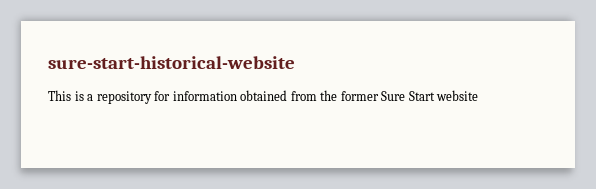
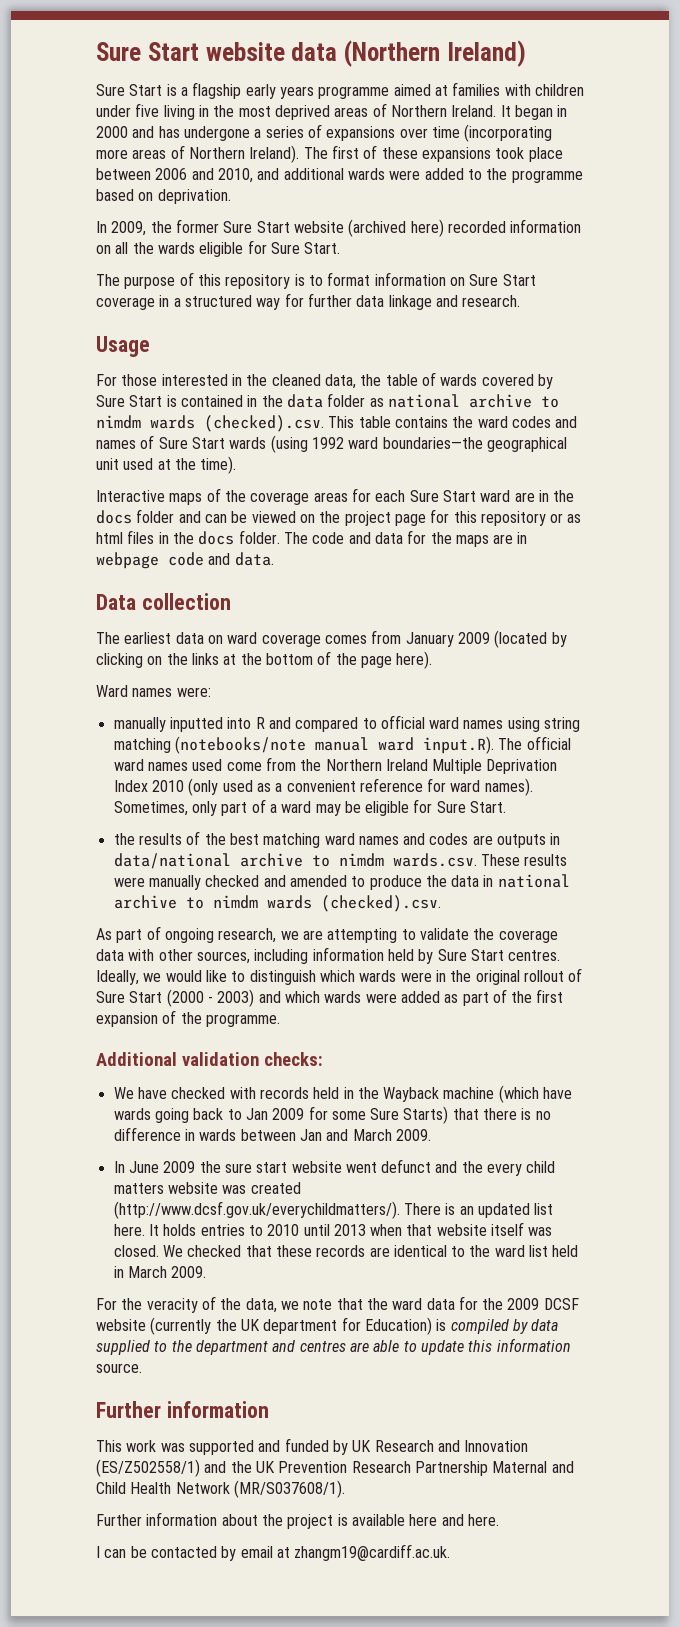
[48,56,295,69] [48,90,317,104] sure-start-historical-website // This is a repository for information obtained from -> [96,40,526,67] [96,82,584,99] [96,103,568,120] [96,124,553,142] [96,145,563,163] [96,168,583,183] [96,189,231,204] [96,221,147,236] Sure Start website data (Northern Ireland) // Sure Start is a flagship early years programme aimed at families with children under five living in the most deprived areas of Northern Ireland. It began in 2000 and has undergone a series of expansions over time (incorporating more areas of Northern Ireland). The first of these expansions took place between 2006 and 2010, and additional wards were added to the programme based on deprivation. // In 2009,
(479, 95) none -> [348,219,582,237] [96,240,341,257] [96,272,536,289] [96,293,521,310] [96,336,150,357] [96,372,553,389] [96,393,559,408] [96,415,578,432] [96,435,567,453] [96,456,237,474] [96,488,575,505] [96,509,582,526] [96,530,528,547] [96,552,274,569] [96,593,231,610] [96,630,567,648] [96,651,433,669] [96,685,211,697] [113,715,581,732] [113,736,571,754] [113,757,558,774] [113,778,533,796] [113,799,507,816] [113,831,561,848] [113,853,568,869] [113,874,570,890] [113,895,441,912] [96,926,558,943] [96,947,561,964] [96,968,583,985] [96,989,564,1007] [96,1010,280,1027] [96,1052,323,1066] [113,1085,573,1103] [113,1106,551,1124] [113,1127,431,1141] [113,1159,556,1176] [113,1182,301,1194] [113,1201,554,1219] [113,1222,553,1236] [113,1245,579,1257] [113,1266,207,1278] [96,1296,579,1313] [96,1317,559,1335] [96,1338,571,1355] [96,1363,142,1373] [96,1401,269,1418] [96,1438,529,1455] [96,1459,574,1477] [96,1480,345,1498] [96,1512,499,1529] [96,1544,451,1561] (archived here) recorded information on all the wards eligible for Sure Start. // The purpose of this repository is to format information on Sure Start coverage in a structured way for further data linkage and research. // Usage // For those interested in the cleaned data, the table of wards covered by Sure Start is contained in the data folder as national archive to nimdm wards (checked).csv. This table contains the ward codes and names of Sure Start wards (using 1992 ward boundaries—the geographical unit used at the time). // Interactive maps of the coverage areas for each Sure Start ward are in the docs folder and can be viewed on the project page for this repository or as html files in the docs folder. The code and data for the maps are in webpage code and data. // Data collection // The earliest data on ward coverage comes from January 2009 (located by clicking on the links at the bottom of the page here). // Ward names were: // manually inputted into R and compared to official ward names using string matching (notebooks/note manual ward input.R). The official ward names used come from the Northern Ireland Multiple Deprivation Index 2010 (only used as a convenient reference for ward names). Sometimes, only part of a ward may be eligible for Sure Start. // the results of the best matching ward names and codes are outputs in data/national archive to nimdm wards.csv. These results were manually checked and amended to produce the data in national archive to nimdm wards (checked).csv. // As part of ongoing research, we are attempting to validate the coverage data with other sources, including information held by Sure Start centres. Ideally, we would like to distinguish which wards were in the original rollout of Sure Start (2000 - 2003) and which wards were added as part of the first expansion of the programme. // Additional validation checks: // We have checked with records held in the Wayback machine (which have wards going back to Jan 2009 for some Sure Starts) that there is no difference in wards between Jan and March 2009. // In June 2009 the sure start website went defunct and the every child matters website was created (http://www.dcsf.gov.uk/everychildmatters/). There is an updated list here. It holds entries to 2010 until 2013 when that website itself was closed. We checked that these records are identical to the ward list held in March 2009. // For the veracity of the data, we note that the ward data for the 2009 DCSF website (currently the UK department for Education) is compiled by data supplied to the department and centres are able to update this information source. // Further information // This work was supported and funded by UK Research and Innovation (ES/Z502558/1) and the UK Prevention Research Partnership Maternal and Child Health Network (MR/S037608/1). // Further information about the project is available here and here. // I can be contacted by email at zhangm19@cardiff.ac.uk.

